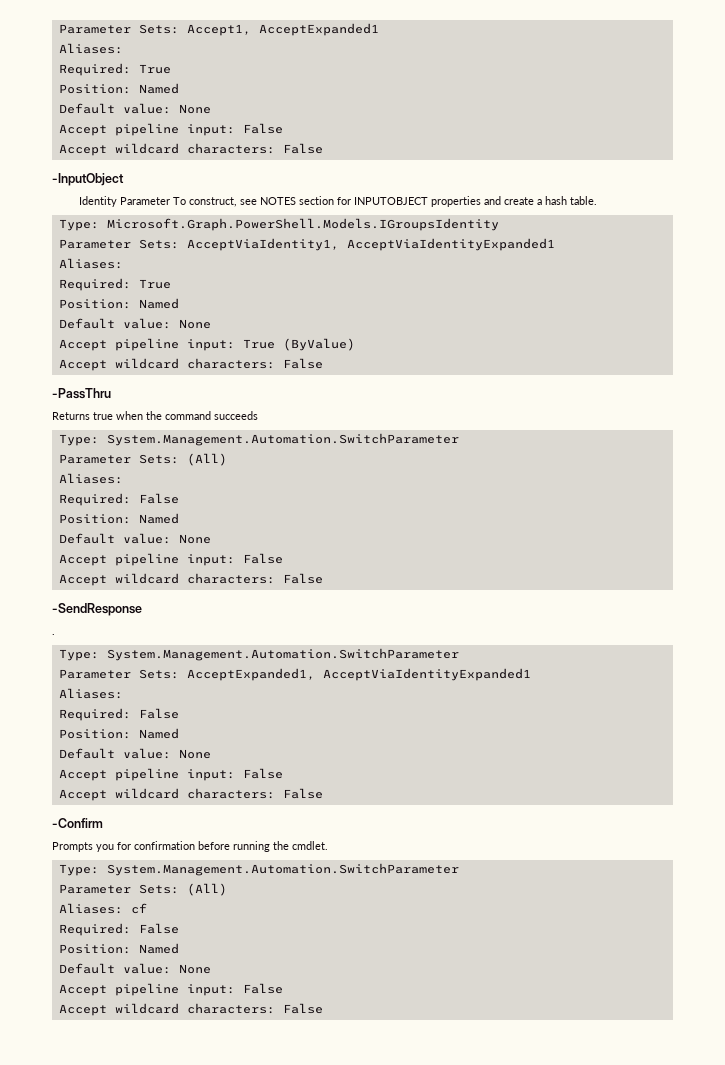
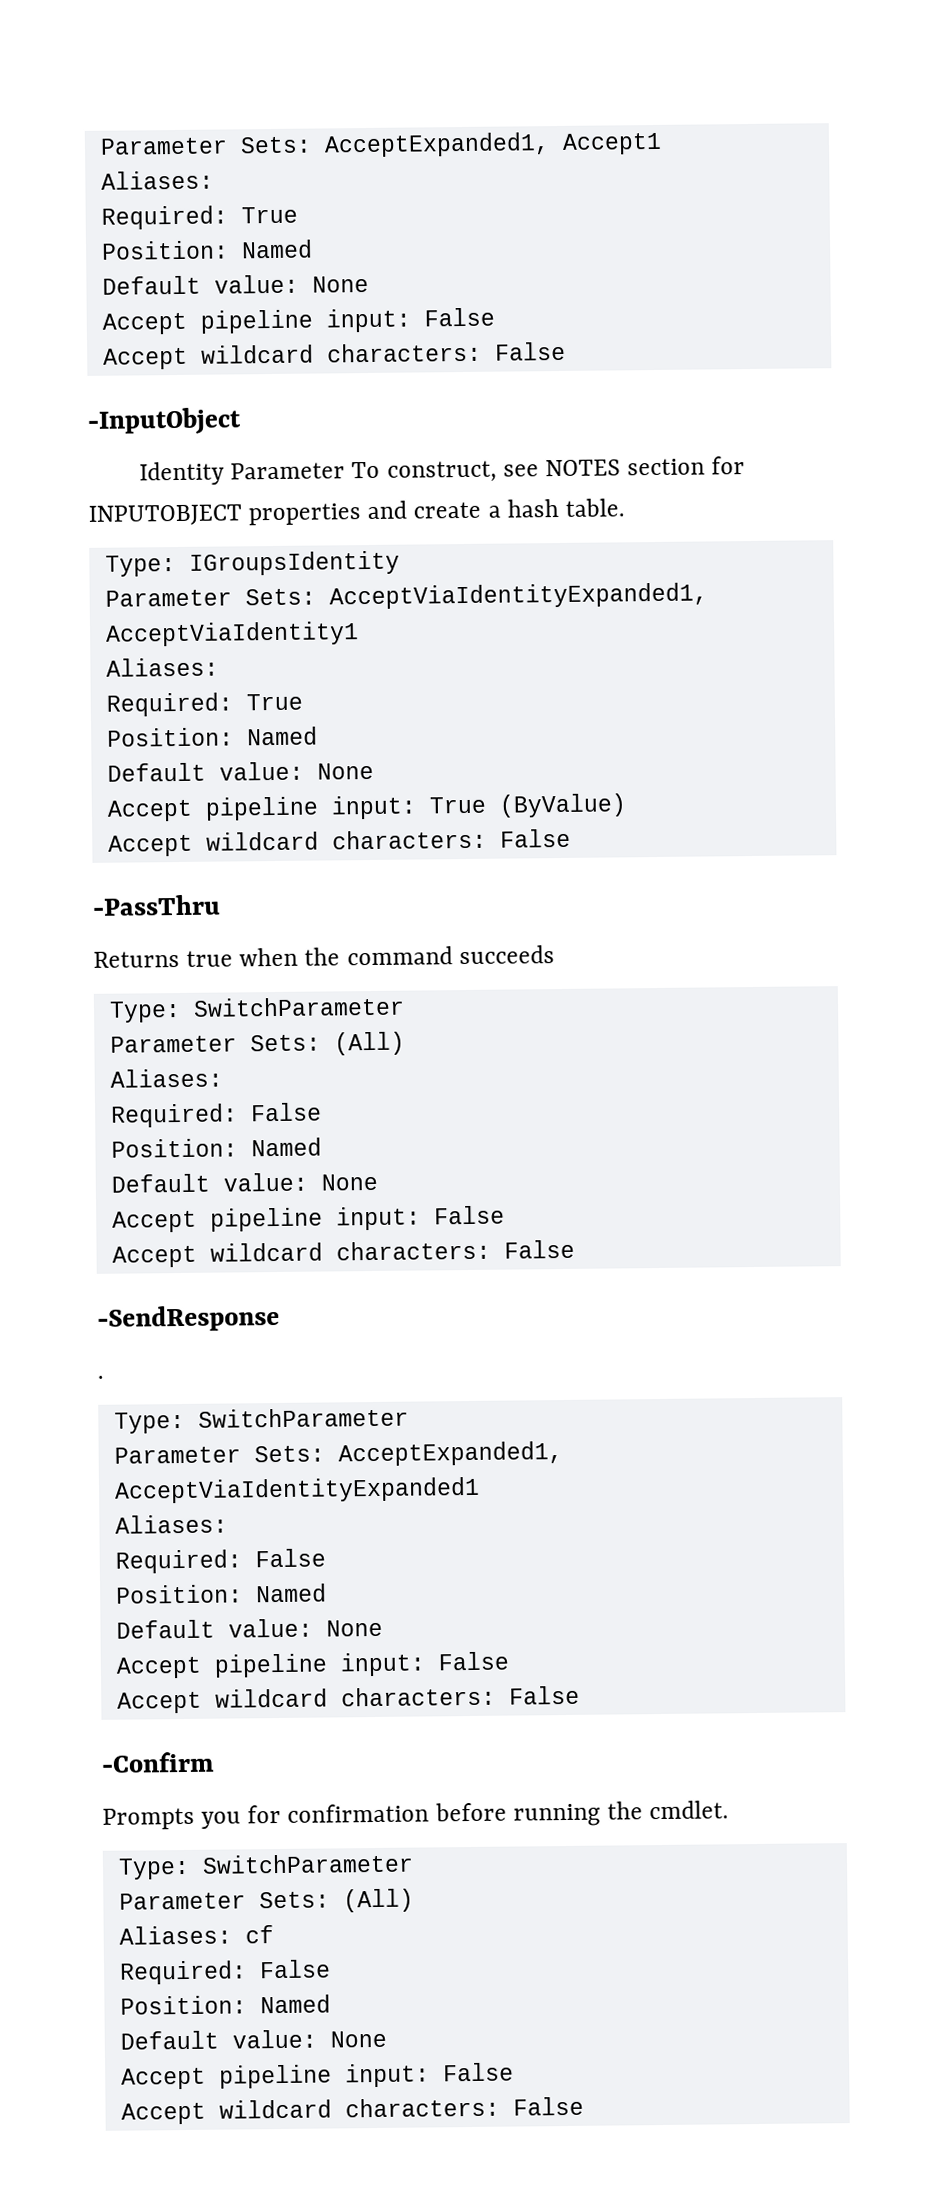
[58,23,379,36] Parameter Sets: Accept1, AcceptExpanded1 -> [99,132,662,158] Parameter Sets: AcceptExpanded1, Accept1
[106,218,499,231] [58,238,555,251] Microsoft.Graph.PowerShell.Models.IGroupsIdentity // Parameter Sets: AcceptViaIdentity1, AcceptViaIdentityExpanded1 -> [188,550,400,576] [104,582,708,610] [104,621,359,647] IGroupsIdentity // Parameter Sets: AcceptViaIdentityExpanded1, AcceptViaIdentity1
[106,433,459,446] System.Management.Automation.SwitchParameter -> [192,996,405,1017] SwitchParameter
[106,648,459,661] System.Management.Automation.SwitchParameter -> [197,1407,409,1428] SwitchParameter
[106,863,459,876] System.Management.Automation.SwitchParameter -> [201,1853,414,1874] SwitchParameter

